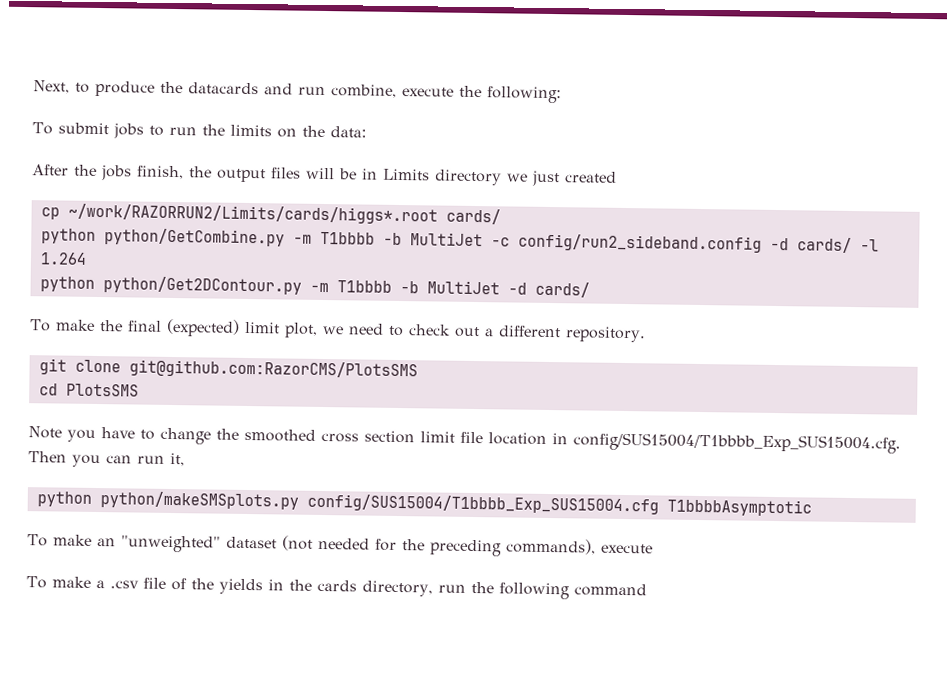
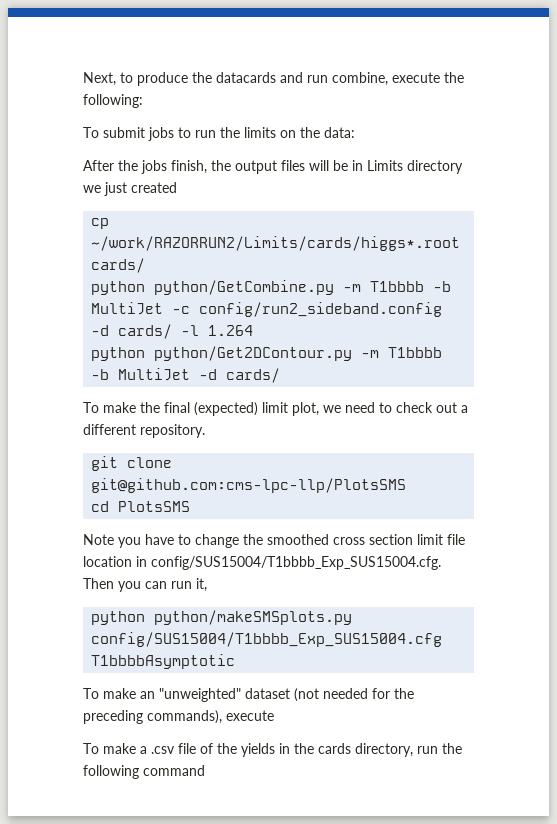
[128,359,418,380] git@github.com:RazorCMS/PlotsSMS -> [91,478,407,493] git@github.com:cms-lpc-llp/PlotsSMS

